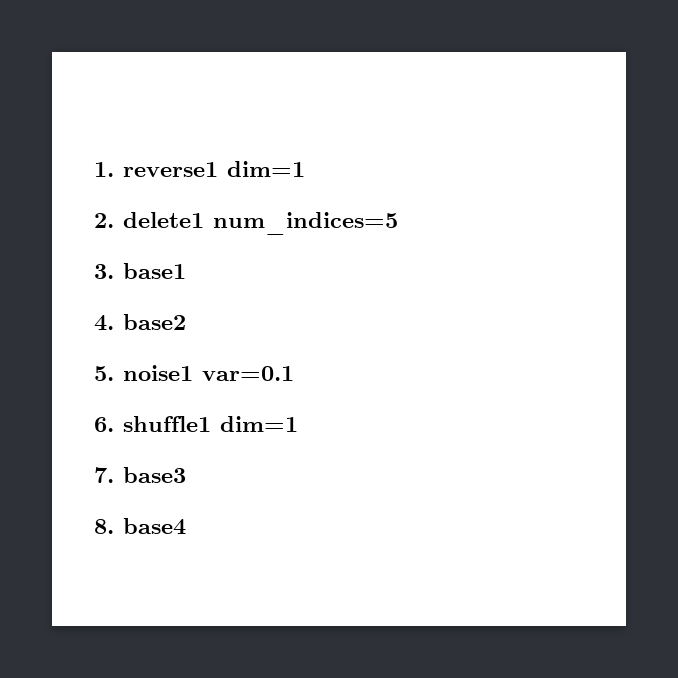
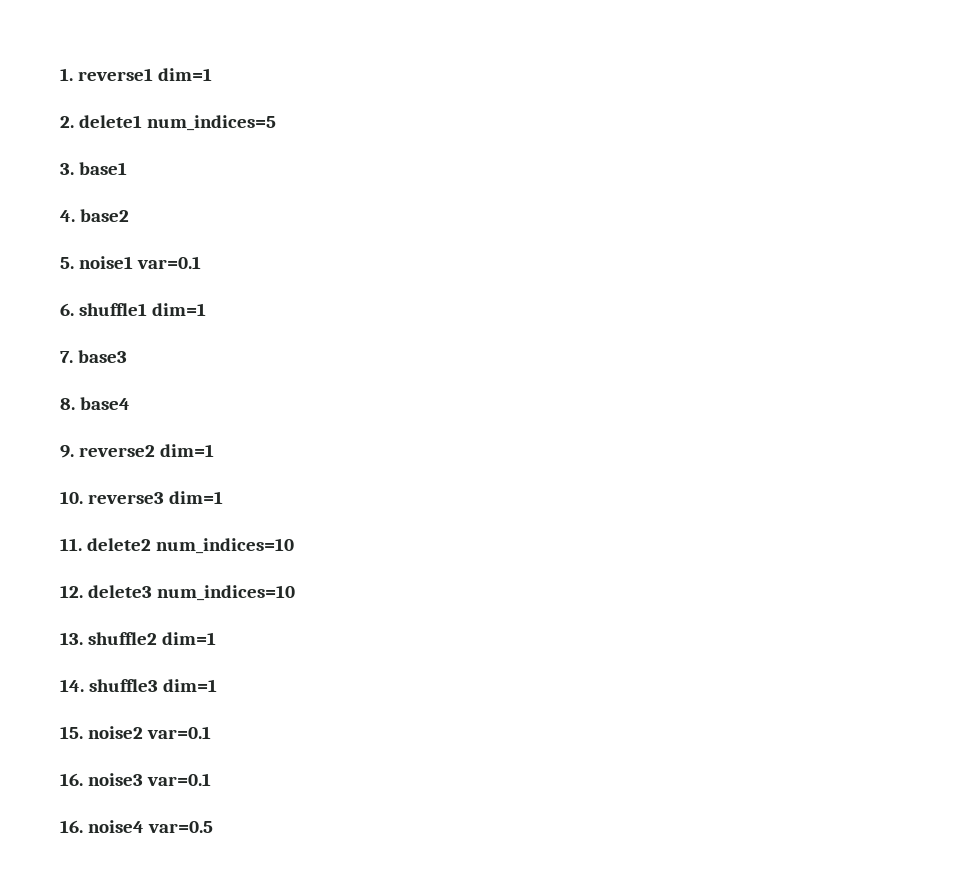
(186, 526) none -> [60,444,214,458] [60,491,223,504] [60,538,294,554] [60,585,295,601] [60,632,216,645] [60,679,217,692] [60,726,211,739] [60,773,211,786] [60,820,213,833] // 9. reverse2 dim=1 // 10. reverse3 dim=1 // 11. delete2 num_indices=10 // 12. delete3 num_indices=10 // 13. shuffle2 dim=1 // 14. shuffle3 dim=1 // 15. noise2 var=0.1 // 16. noise3 var=0.1 // 16. noise4 var=0.5

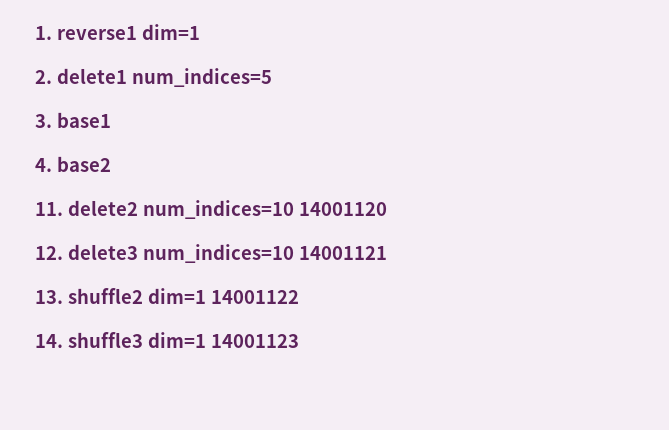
[60,256,201,269] [60,303,206,316] [60,350,127,363] [60,397,130,410] [60,444,214,458] [60,491,223,504] // 5. noise1 var=0.1 // 6. shuffle1 dim=1 // 7. base3 // 8. base4 // 9. reverse2 dim=1 // 10. reverse3 dim=1 -> (111, 164) none
(294, 546) none -> [298,202,387,216] 14001120
(295, 593) none -> [298,246,387,260] 14001121
(216, 638) none -> [210,290,299,304] 14001122
[60,726,211,739] [60,773,211,786] [60,820,213,833] // 15. noise2 var=0.1 // 16. noise3 var=0.1 // 16. noise4 var=0.5 -> [210,334,299,348] 14001123

